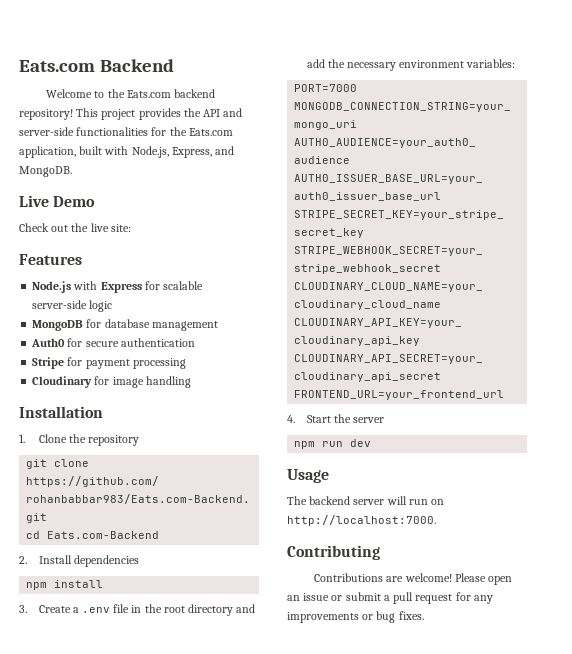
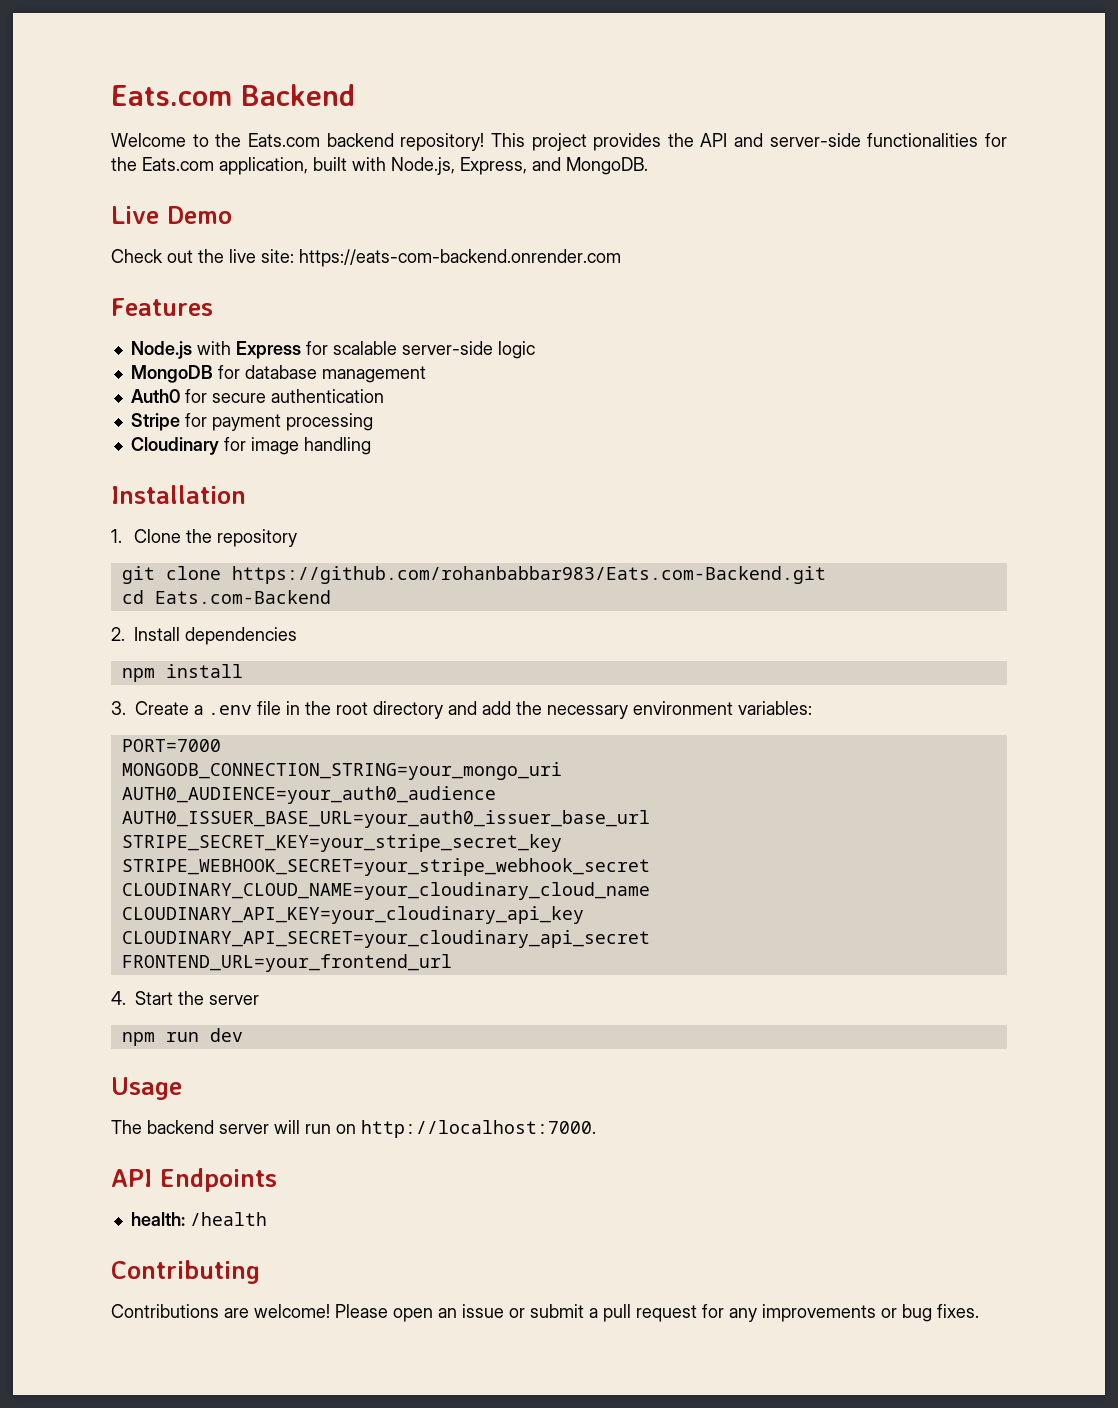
(131, 228) none -> [299,249,621,267] https://eats-com-backend.onrender.com
(436, 520) none -> [111,1168,277,1192] [130,1212,267,1226] // API Endpoints // health: /health

